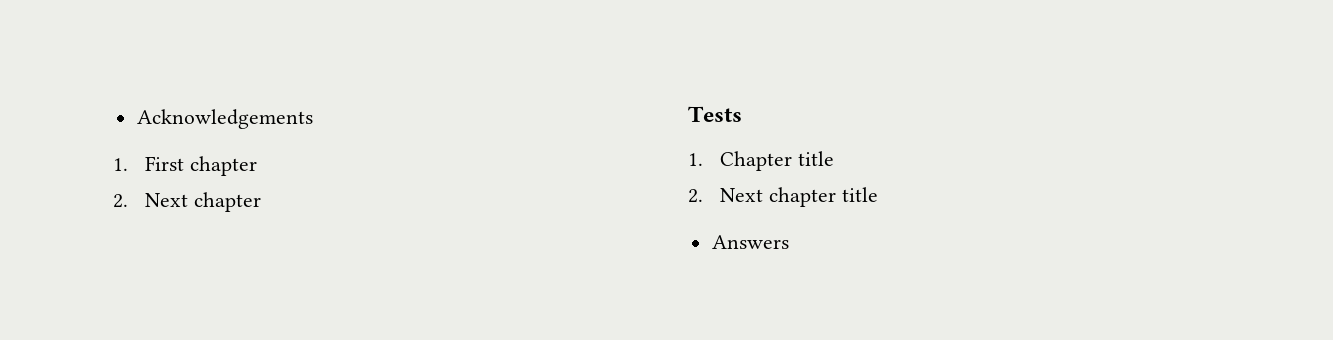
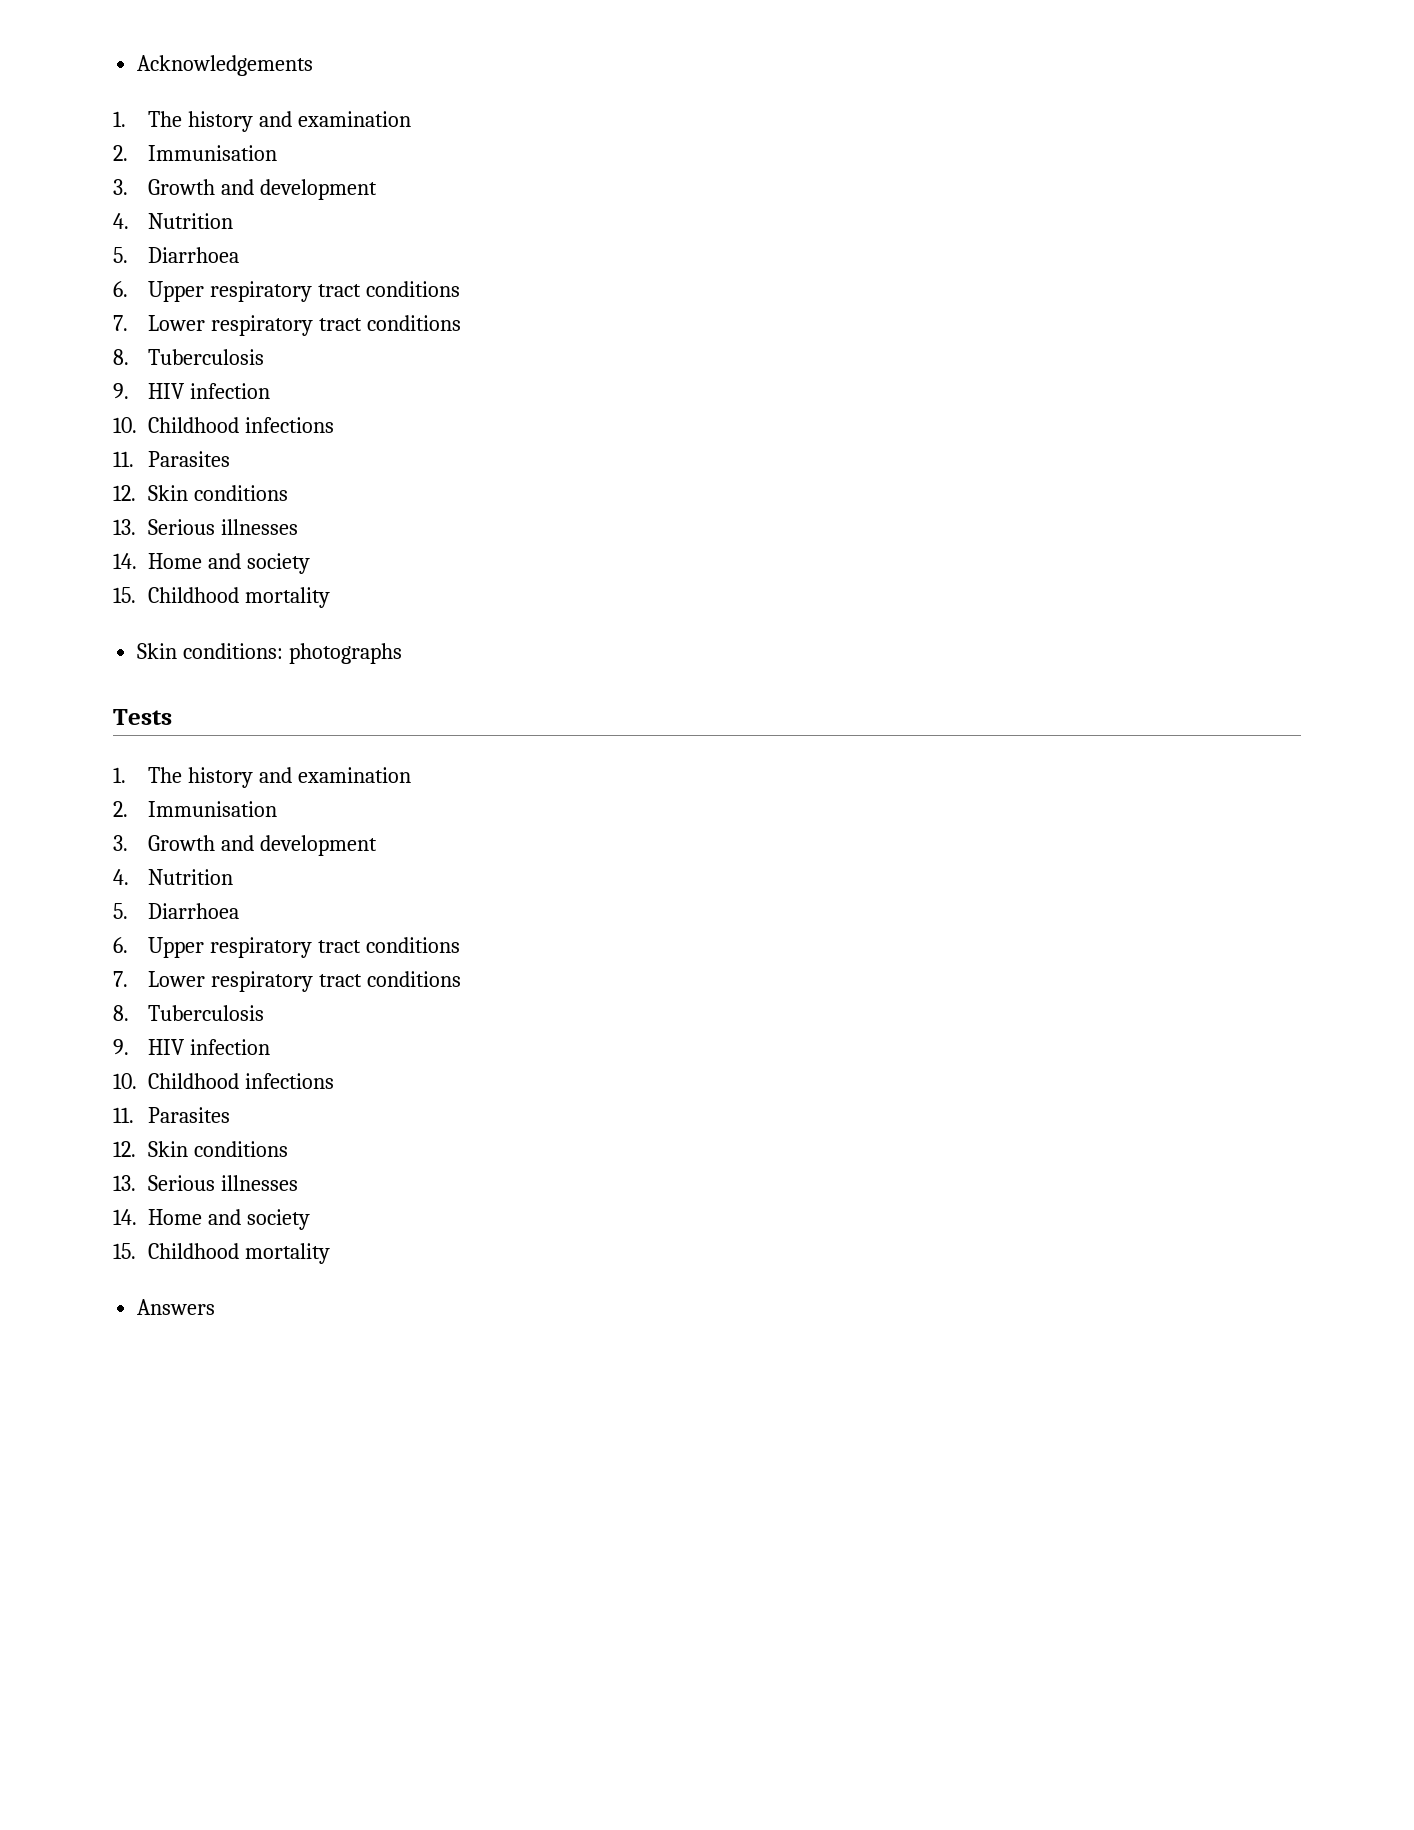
[145,156,257,176] [113,192,261,212] [688,106,742,122] [688,151,834,171] [688,187,878,207] First chapter // 2. Next chapter // Tests // 1. Chapter title // 2. Next chapter title -> [148,111,411,132] [113,145,278,161] [113,179,377,200] [113,213,234,229] [113,247,240,263] [113,281,460,302] [113,315,461,336] [113,349,265,365] [113,383,271,399] [113,417,335,433] [113,451,231,467] [113,485,289,501] [113,519,299,535] [113,553,310,574] [113,587,331,608] [137,643,403,664] [113,709,172,725] [113,767,411,788] [113,801,278,817] [113,835,377,856] [113,869,234,885] [113,903,240,919] [113,937,460,958] [113,971,461,992] [113,1005,265,1021] [113,1039,271,1055] [113,1073,335,1089] [113,1107,231,1123] [113,1141,289,1157] [113,1175,299,1191] [113,1209,310,1230] [113,1243,331,1264] The history and examination // 2. Immunisation // 3. Growth and development // 4. Nutrition // 5. Diarrhoea // 6. Upper respiratory tract conditions // 7. Lower respiratory tract conditions // 8. Tuberculosis // 9. HIV infection // 10. Childhood infections // 11. Parasites // 12. Skin conditions // 13. Serious illnesses // 14. Home and society // 15. Childhood mortality // Skin conditions: photographs // Tests // 1. The history and examination // 2. Immunisation // 3. Growth and development // 4. Nutrition // 5. Diarrhoea // 6. Upper respiratory tract conditions // 7. Lower respiratory tract conditions // 8. Tuberculosis // 9. HIV infection // 10. Childhood infections // 11. Parasites // 12. Skin conditions // 13. Serious illnesses // 14. Home and society // 15. Childhood mortality

